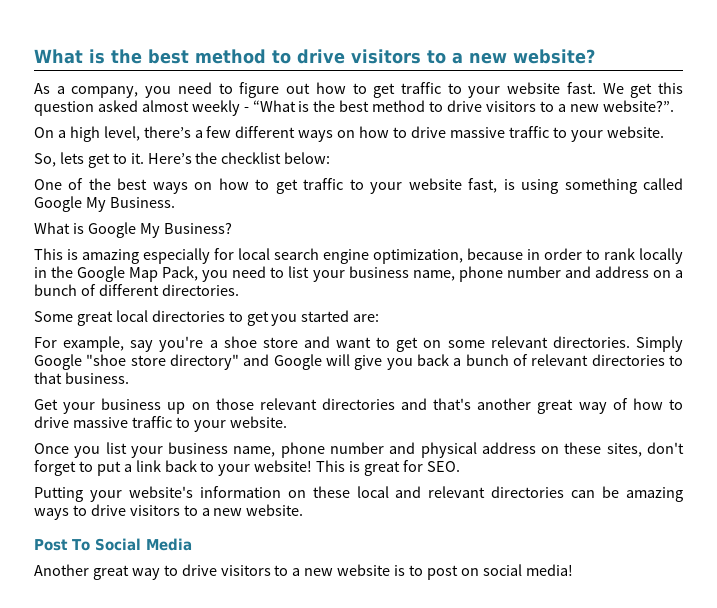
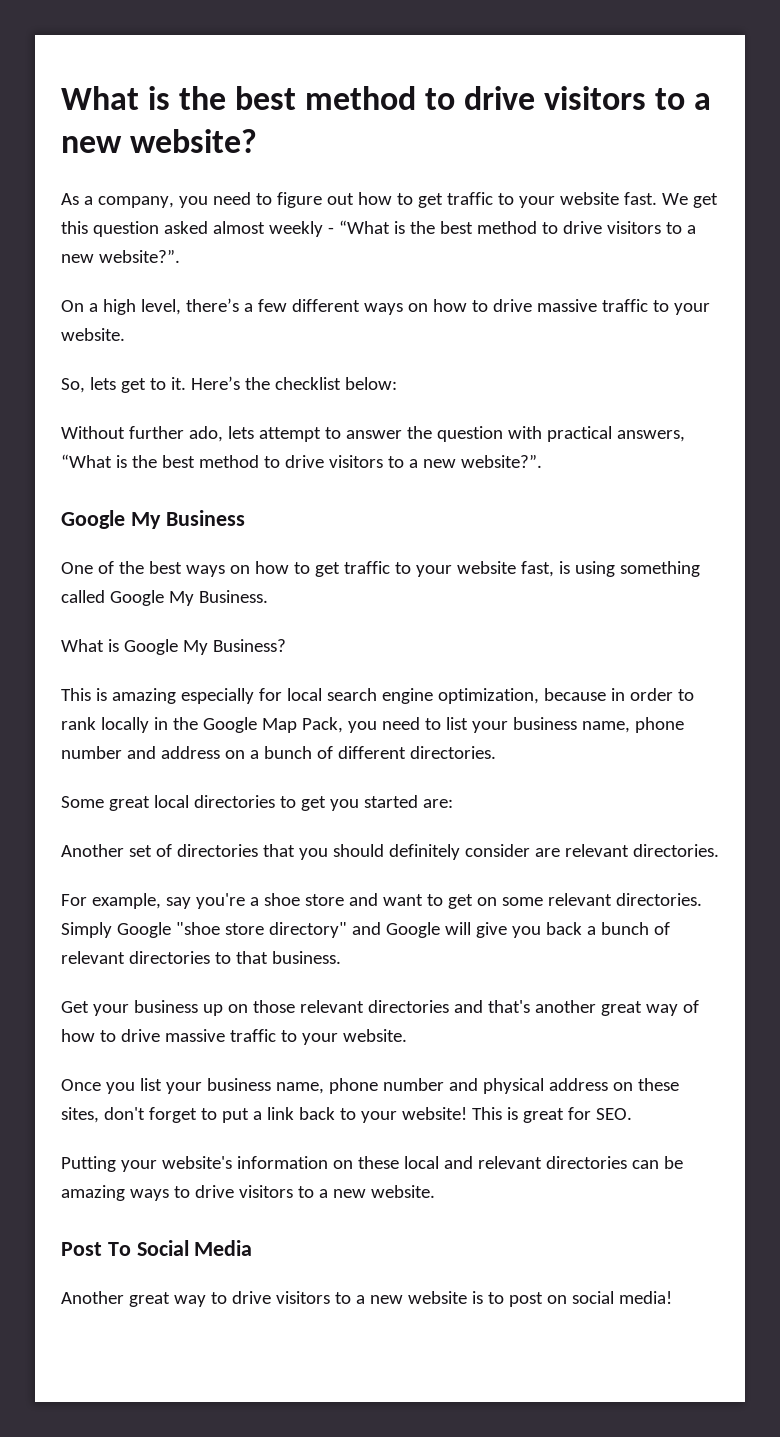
(331, 158) none -> [61,426,685,442] [61,454,542,468] [61,510,245,529] // Without further ado, lets attempt to answer the question with practical answers, “What is the best method to drive visitors to a new website?”. // Google My Business
(380, 318) none -> [61,844,719,860] // Another set of directories that you should definitely consider are relevant directories.

